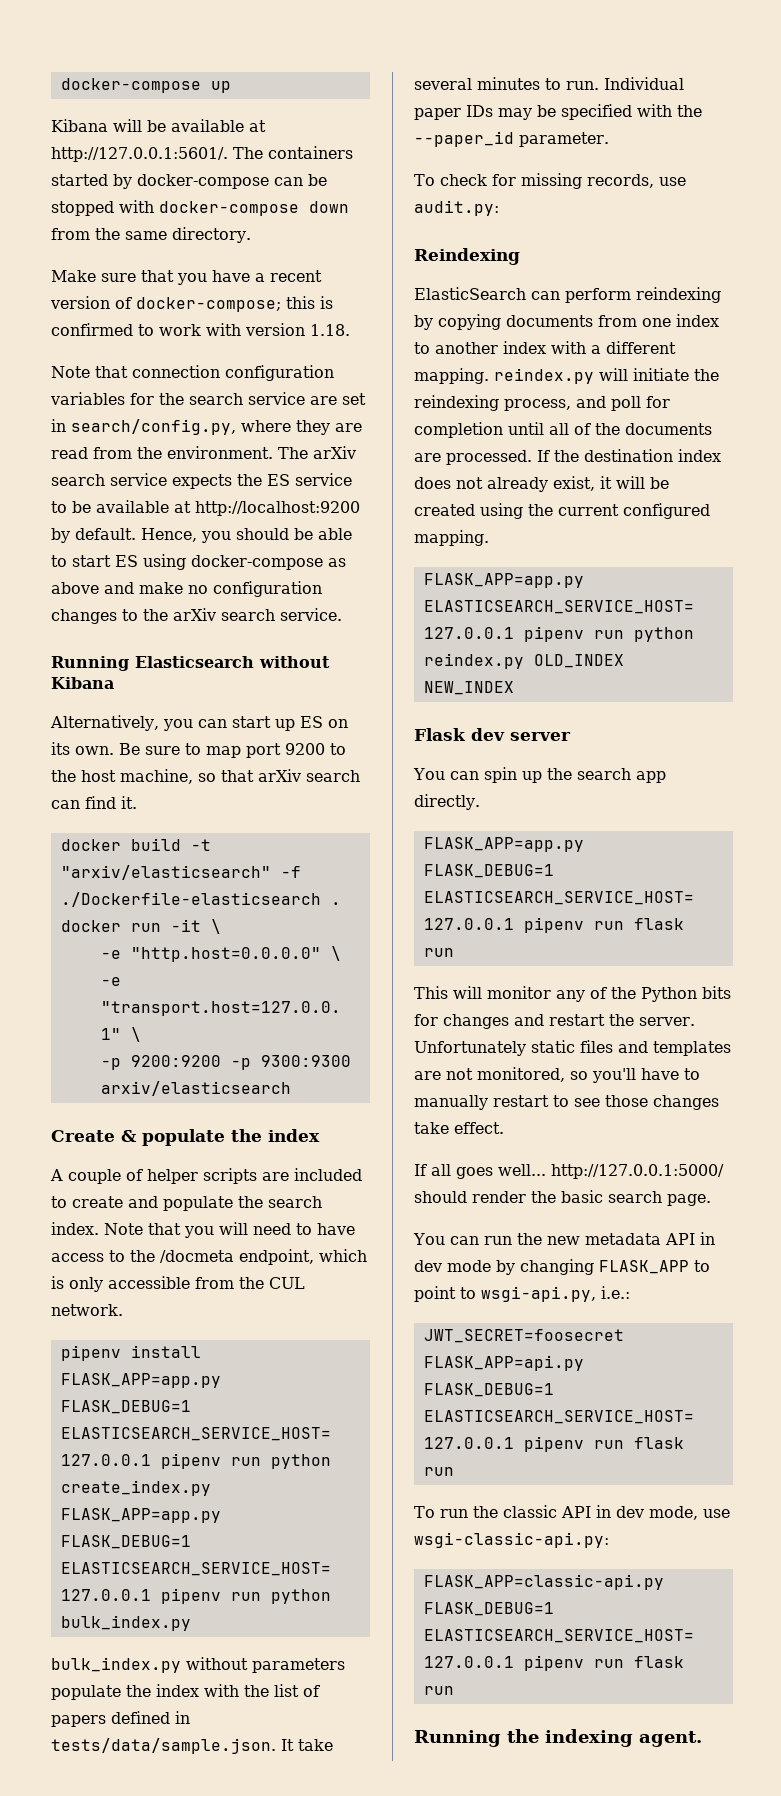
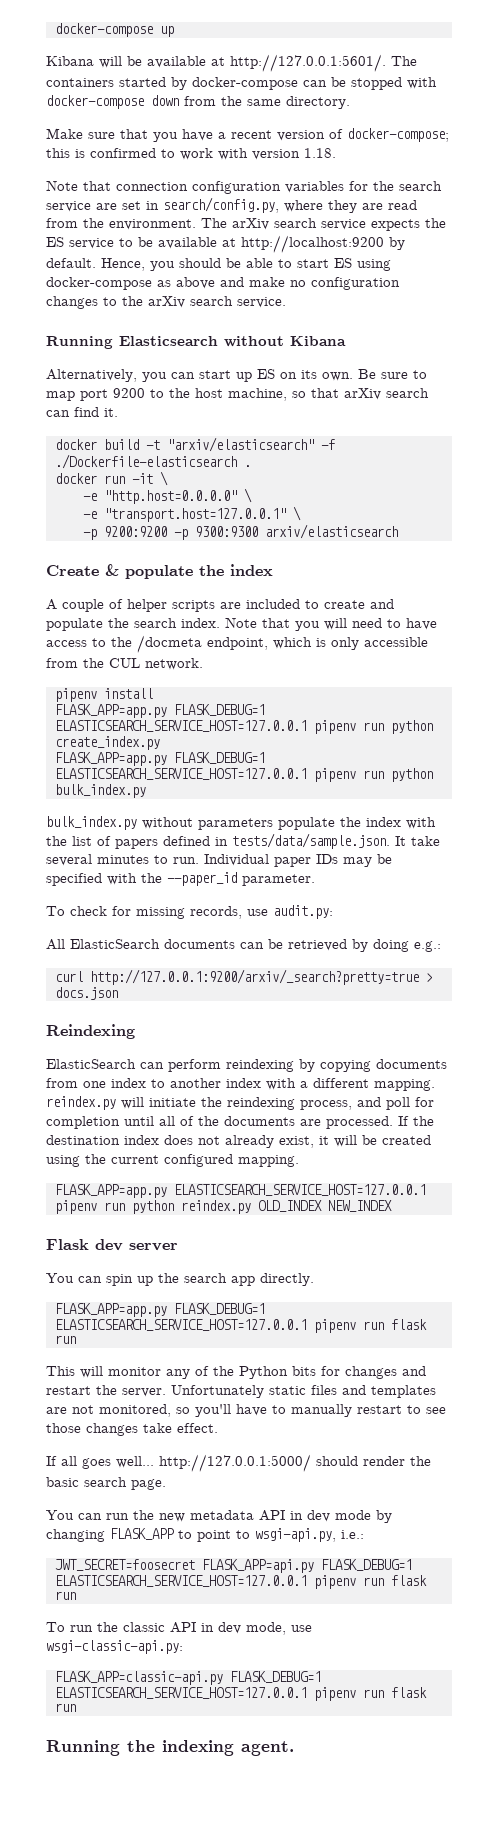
(499, 208) none -> [46,939,441,952] [55,969,433,985] [55,987,118,1000] // All ElasticSearch documents can be retrieved by doing e.g.: // curl http://127.0.0.1:9200/arxiv/_search?pretty=true > docs.json

